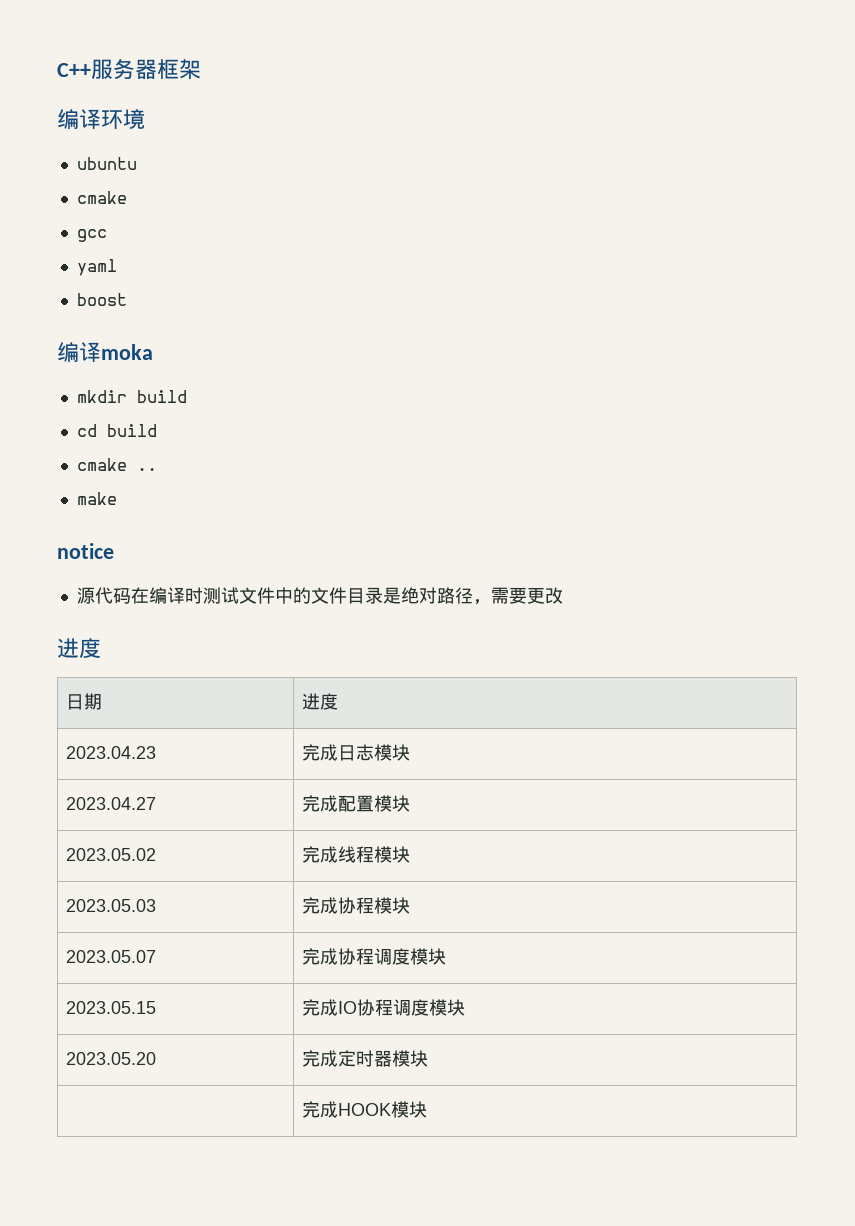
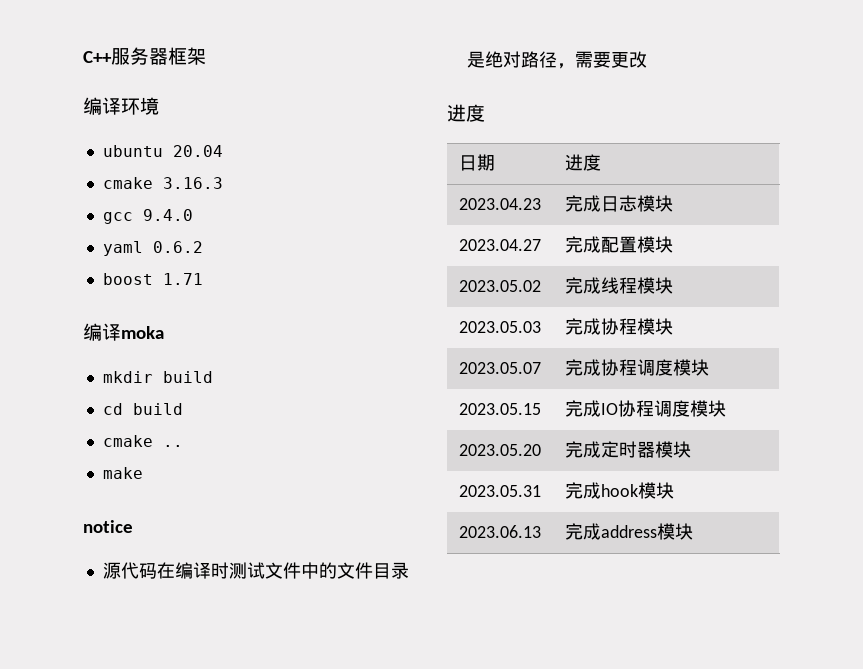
[76,191,127,204] // cmake -> [172,145,223,157] [102,177,223,189] 20.04 // cmake 3.16.3
(107, 235) none -> [142,209,193,221] 9.4.0
(117, 267) none -> [152,241,203,253] 0.6.2
(127, 299) none -> [162,273,203,285] 1.71
[301,1101,427,1118] | 完成HOOK模块 -> [458,485,541,497] [564,482,674,499] [458,525,541,538] [564,523,693,540] 2023.05.31 | 完成hook模块 // 2023.06.13 | 完成address模块

